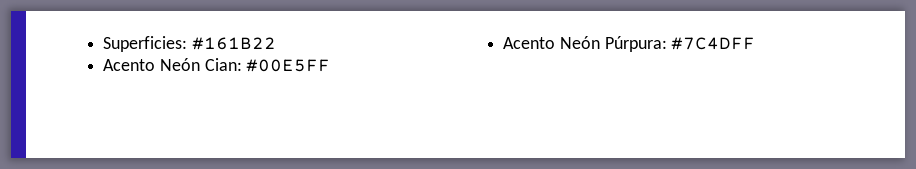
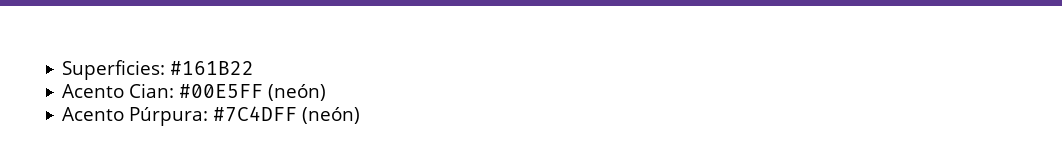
[159,58,200,71] Neón -> (125, 91) none
[503,36,600,49] // Acento Neón -> [268,84,327,101] [62,107,125,121] (neón) // Acento
(756, 43) none -> [302,107,361,124] (neón)

